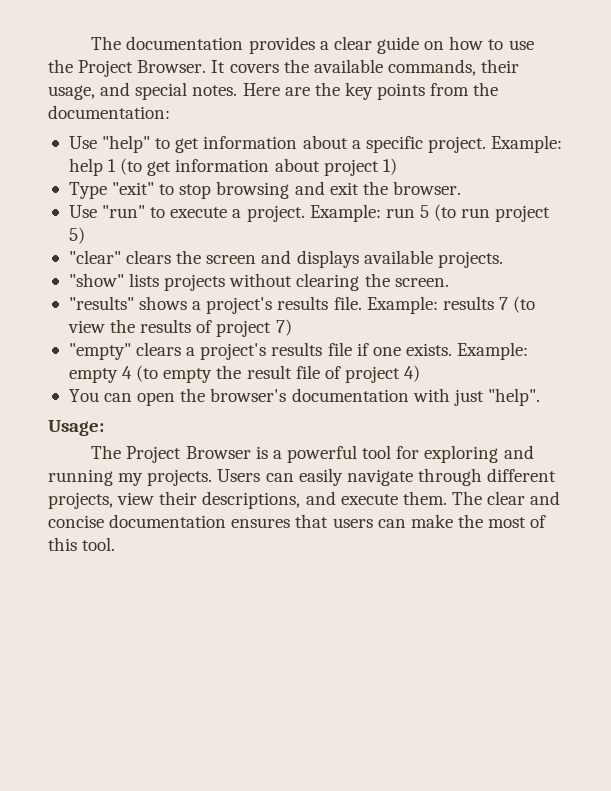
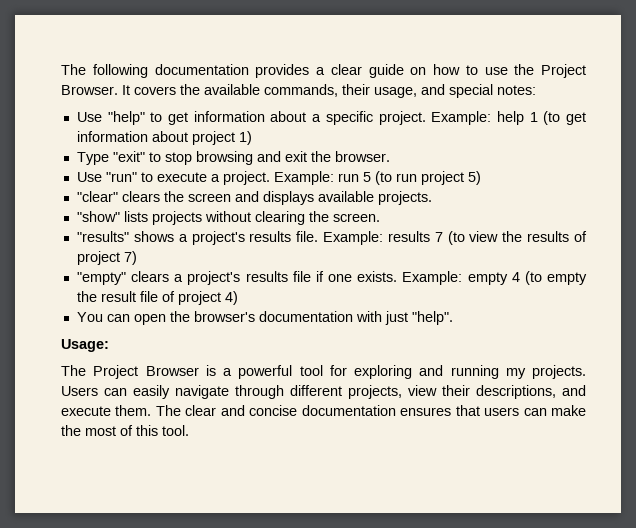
[91,36,122,50] The -> [61,64,148,78] The following
[192,82,499,100] [48,105,170,119] notes. Here are the key points from the documentation: -> [497,85,536,95] notes:

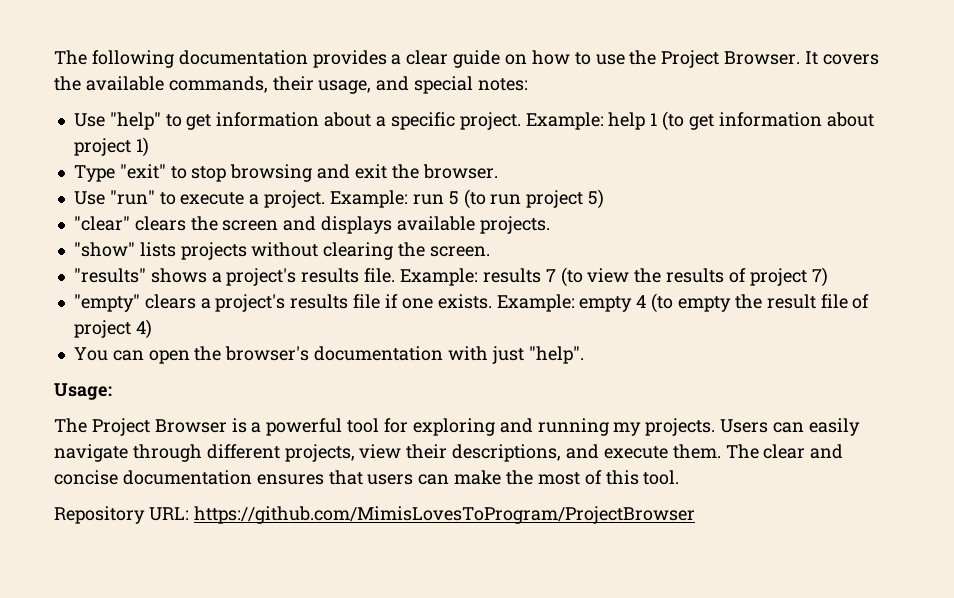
(189, 430) none -> [54,506,695,524] // Repository URL: https://github.com/MimisLovesToProgram/ProjectBrowser

